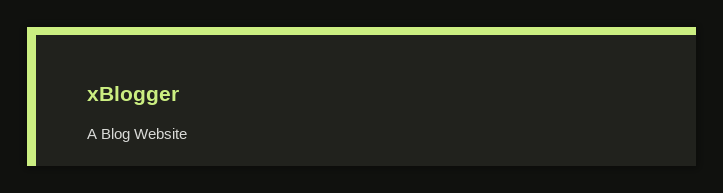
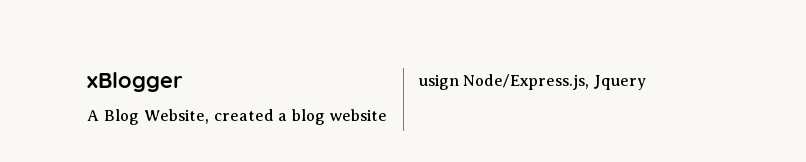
[134,128,188,139] Website -> [143,109,388,125] [419,74,646,90] Website, created a blog website usign Node/Express.js, Jquery

